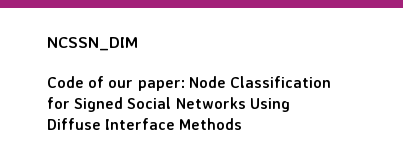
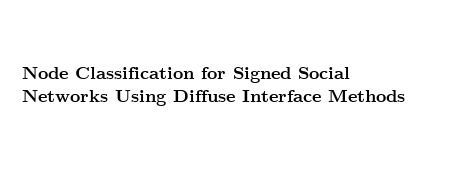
[47,37,138,51] [47,76,185,91] NCSSN_DIM // Code of our paper: -> (22, 72) none

